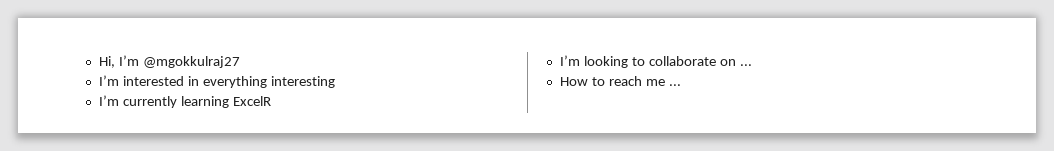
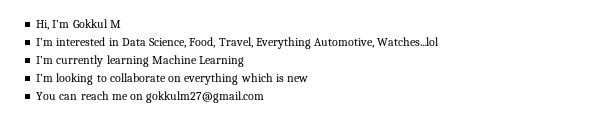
[142,56,240,68] @mgokkulraj27 -> [72,19,121,28] Gokkul M
[202,76,335,88] everything interesting -> [121,37,440,49] Data Science, Food, Travel, Everything Automotive, Watches...lol
[232,96,271,106] ExcelR -> [151,55,245,67] Machine Learning
[739,64,752,66] [559,76,681,86] ... // How to reach me ... -> [184,73,309,85] [36,91,265,103] everything which is new // You can reach me on gokkulm27@gmail.com

